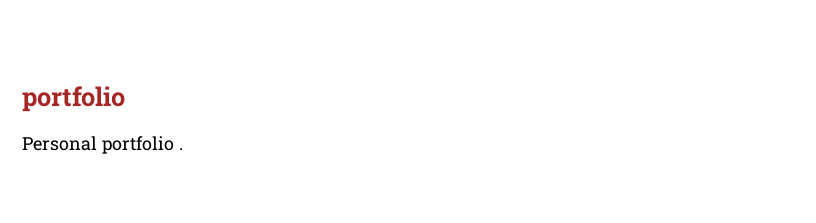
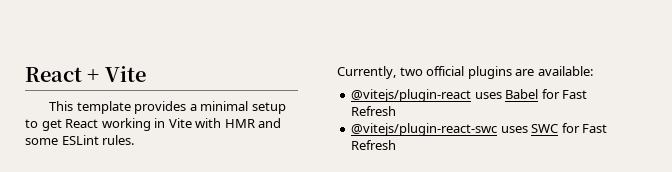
[22,86,125,112] [22,136,183,154] portfolio // Personal portfolio . -> [25,66,146,82] [49,101,286,114] [25,118,282,131] [25,135,135,145] [337,66,593,79] [351,89,588,102] [351,106,397,116] [351,123,608,136] [351,140,397,150] React + Vite // This template provides a minimal setup to get React working in Vite with HMR and some ESLint rules. // Currently, two official plugins are available: // @vitejs/plugin-react uses Babel for Fast Refresh // @vitejs/plugin-react-swc uses SWC for Fast Refresh

